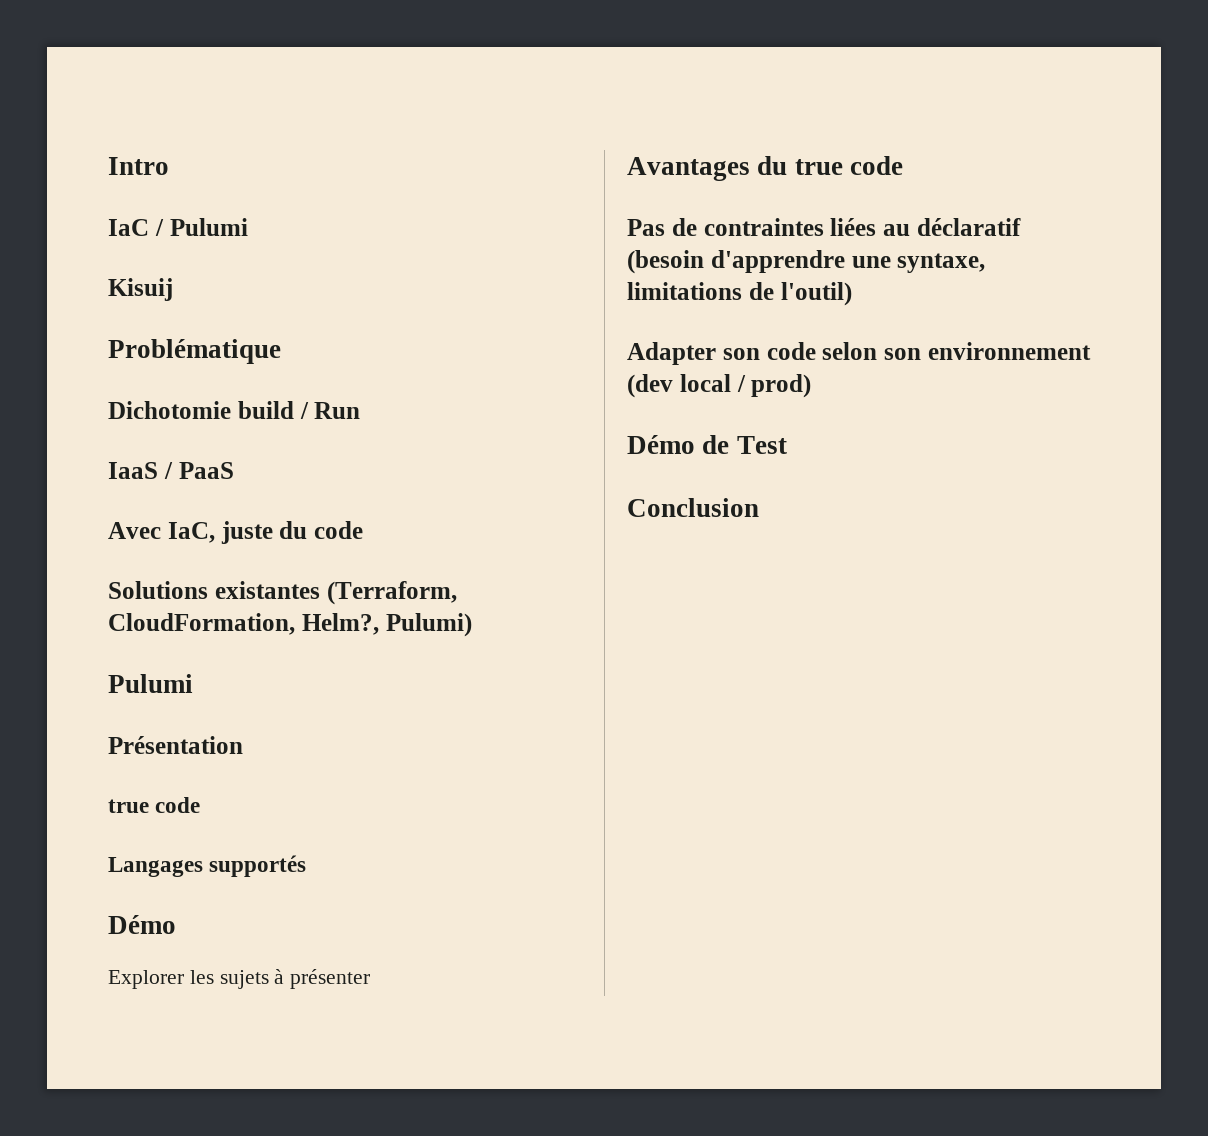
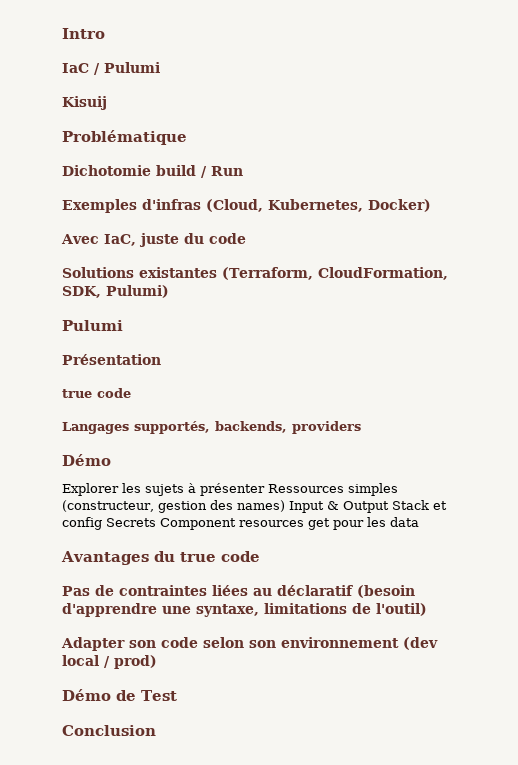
[108,462,234,479] IaaS / PaaS -> [62,199,431,213] Exemples d'infras (Cloud, Kubernetes, Docker)
[301,613,379,635] Helm?, -> [62,286,101,298] SDK,
[209,855,307,877] supportés -> [134,421,361,434] supportés, backends, providers
(371, 979) none -> [268,483,398,496] [62,500,447,513] [62,517,419,530] Ressources simples (constructeur, gestion des names) Input & Output Stack et config Secrets Component resources get pour les data

